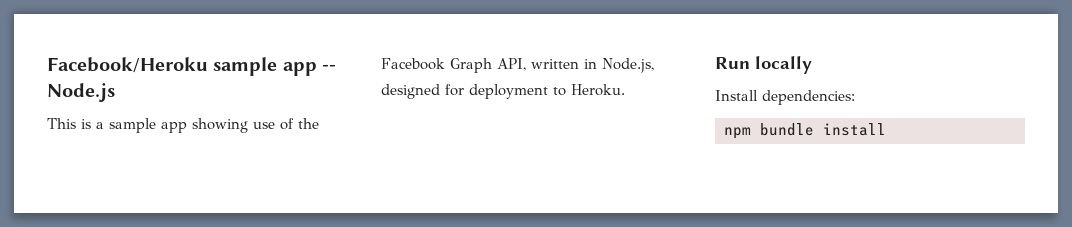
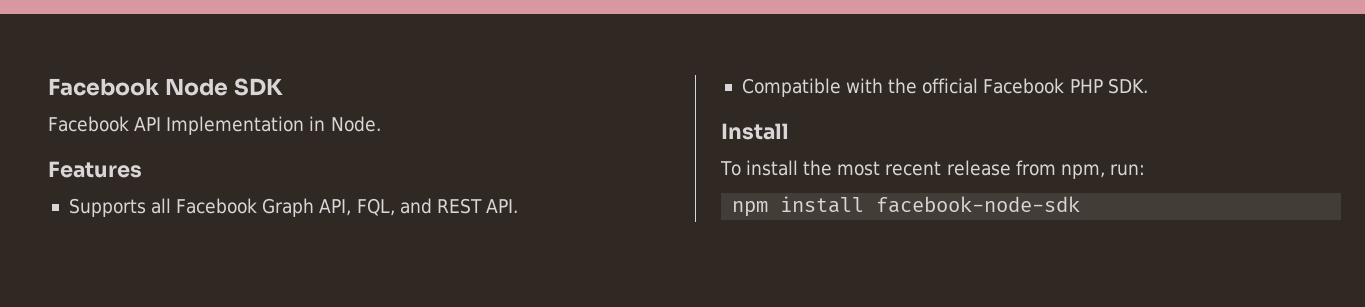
[47,57,337,76] [47,83,115,102] [47,118,319,133] [381,58,654,73] [381,84,625,99] [715,56,812,74] [715,90,855,105] Facebook/Heroku sample app -- Node.js // This is a sample app showing use of the Facebook Graph API, written in Node.js, designed for deployment to Heroku. // Run locally // Install dependencies: -> [48,78,283,96] [48,116,381,135] [48,161,142,178] [68,198,518,217] [741,78,1148,97] [721,123,789,140] [720,160,1146,179] Facebook Node SDK // Facebook API Implementation in Node. // Features // Supports all Facebook Graph API, FQL, and REST API. // Compatible with the official Facebook PHP SDK. // Install // To install the most recent release from npm, run:
[760,123,886,136] bundle install -> [780,196,1081,213] install facebook-node-sdk

